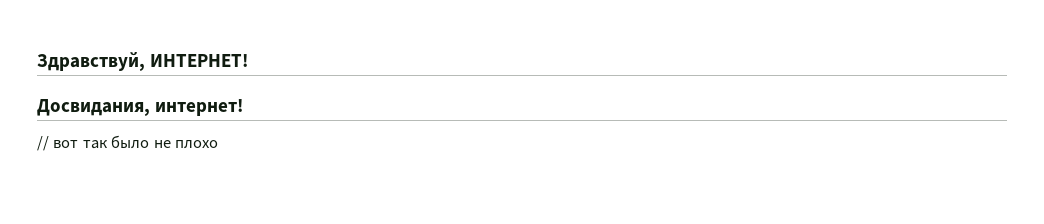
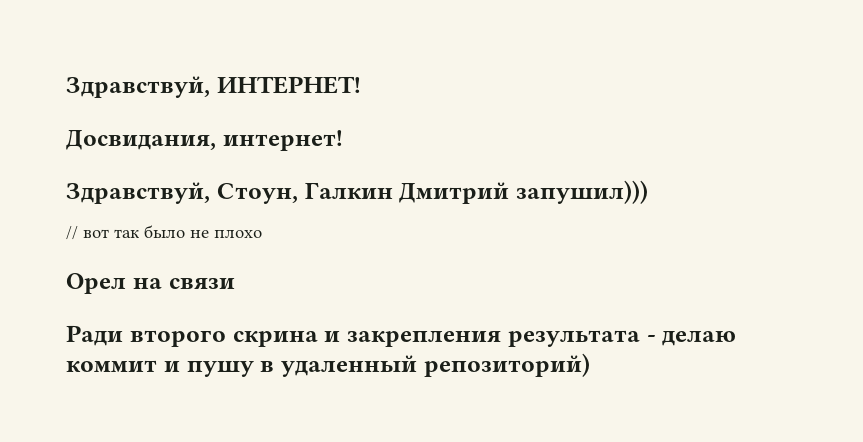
(244, 107) none -> [66,180,648,204] // Здравствуй, Стоун, Галкин Дмитрий запушил)))
(219, 144) none -> [66,273,235,294] [66,325,737,347] [66,353,590,377] // Орел на связи // Ради второго скрина и закрепления результата - делаю коммит и пушу в удаленный репозиторий)

